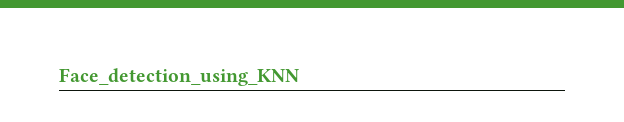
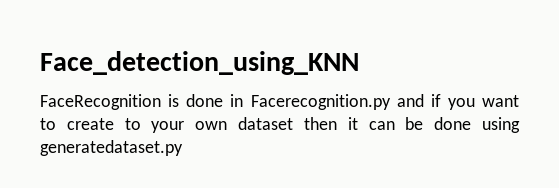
(300, 77) none -> [40,94,519,110] [40,117,520,133] [40,140,183,156] // FaceRecognition is done in Facerecognition.py and if you want to create to your own dataset then it can be done using generatedataset.py

